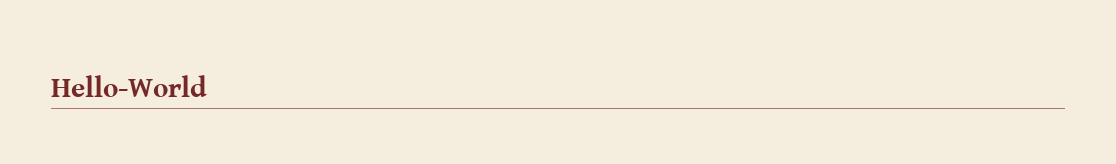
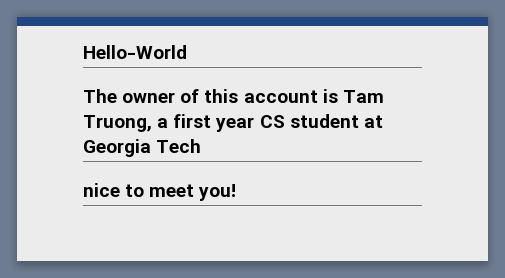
(207, 86) none -> [83,89,384,103] [83,114,383,132] [83,139,202,157] [83,183,237,201] // The owner of this account is Tam Truong, a first year CS student at Georgia Tech // nice to meet you!

